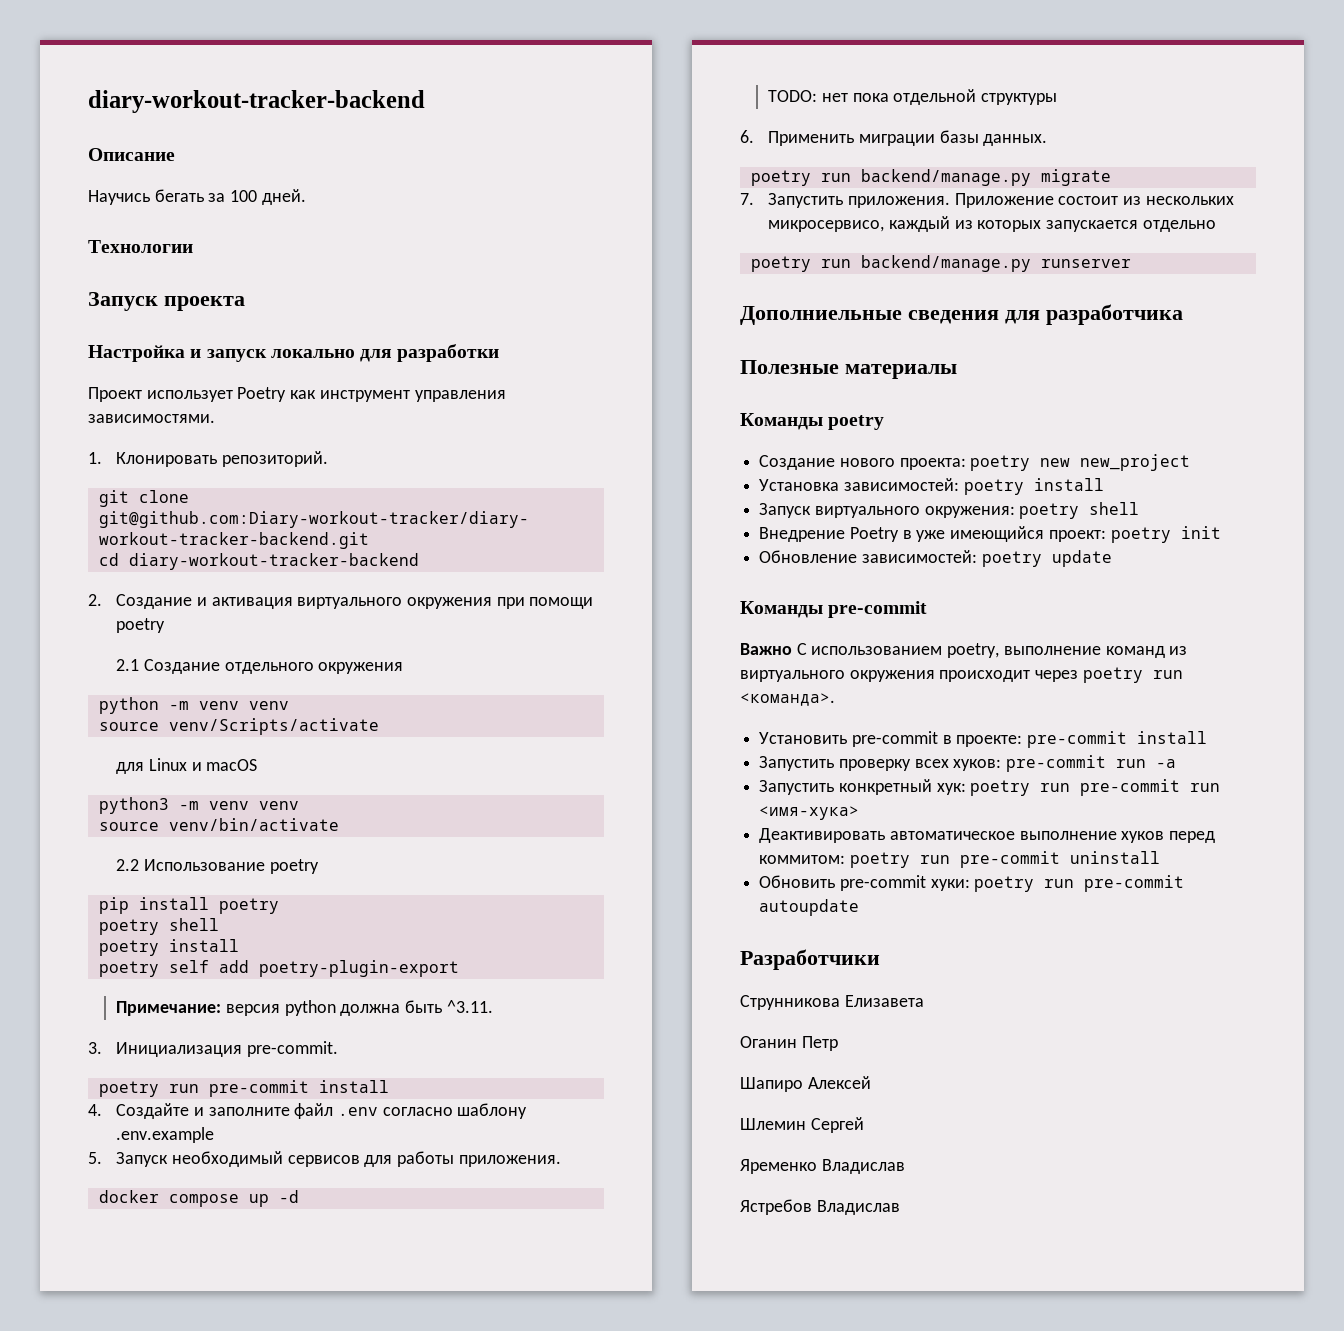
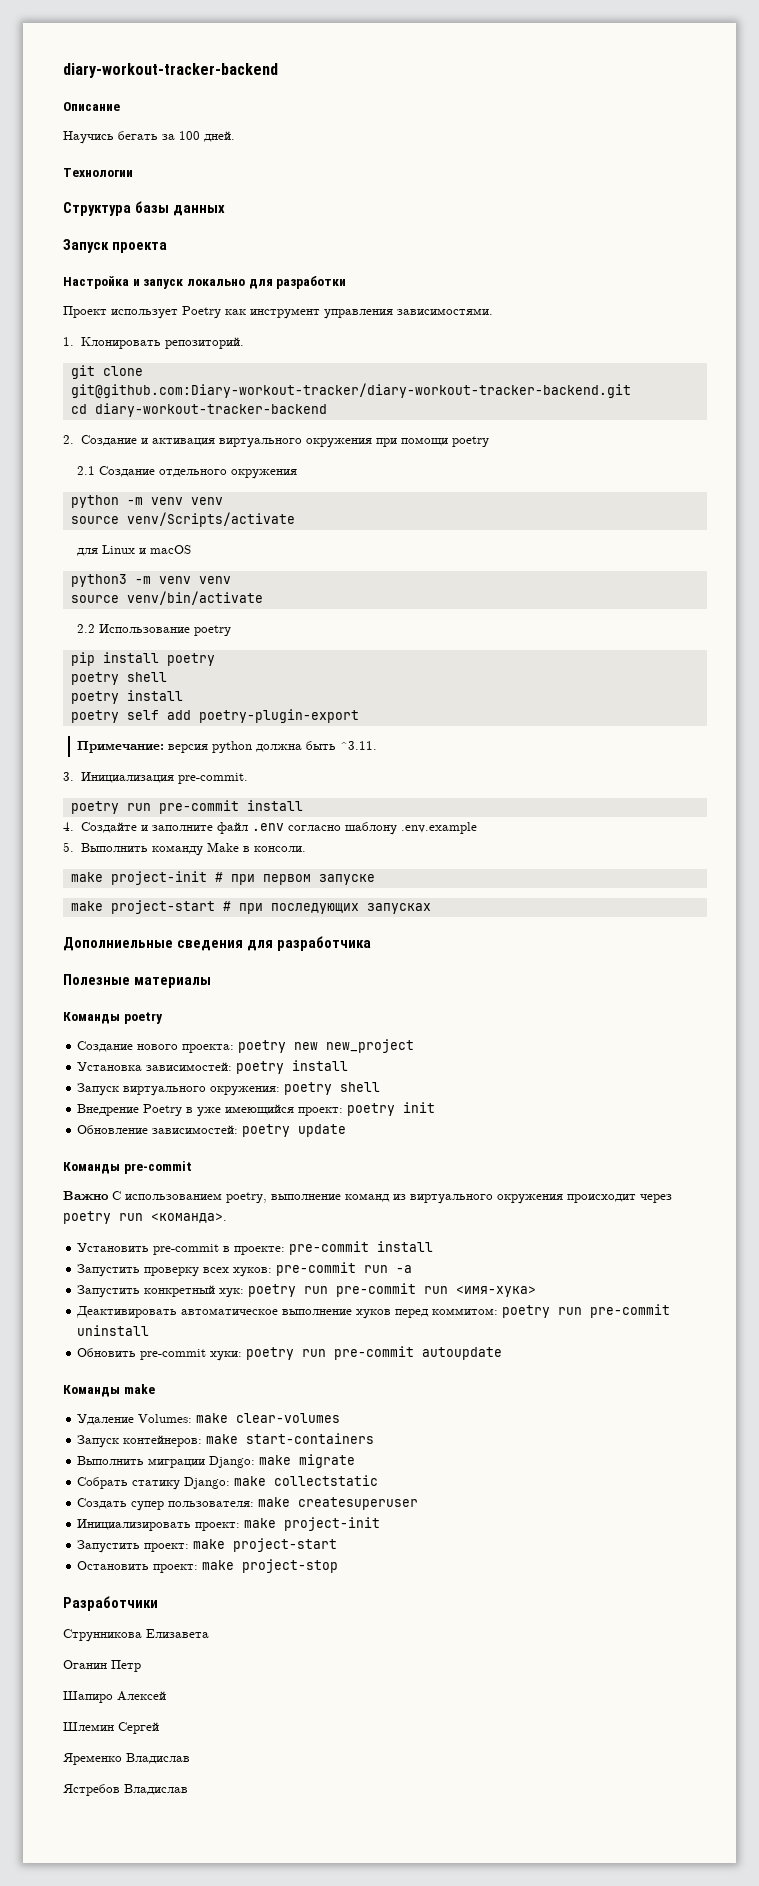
(193, 246) none -> [63,201,225,216] // Структура базы данных
[116,1151,561,1167] [98,1190,299,1207] [768,89,1058,105] [740,130,1048,146] [750,169,1111,186] [740,193,1234,208] [768,216,1216,232] [750,255,1131,272] Запуск необходимый сервисов для работы приложения. // docker compose up -d // TODO: нет пока отдельной структуры // 6. Применить миграции базы данных. // poetry run backend/manage.py migrate // 7. Запустить приложения. Приложение состоит из нескольких микросервисо, каждый из которых запускается отдельно // poetry run backend/manage.py runserver -> [80,842,306,856] [70,871,375,885] [70,900,431,914] Выполнить команду Make в консоли. // make project-init # при первом запуске // make project-start # при последующих запусках
(860, 907) none -> [63,1384,155,1397] [77,1413,341,1425] [77,1433,375,1448] [77,1454,356,1468] [77,1475,379,1490] [77,1497,419,1511] [77,1517,381,1531] [77,1538,338,1553] [77,1559,339,1573] // Команды make // Удаление Volumes: make clear-volumes // Запуск контейнеров: make start-containers // Выполнить миграции Django: make migrate // Собрать статику Django: make collectstatic // Создать супер пользователя: make createsuperuser // Инициализировать проект: make project-init // Запустить проект: make project-start // Остановить проект: make project-stop

